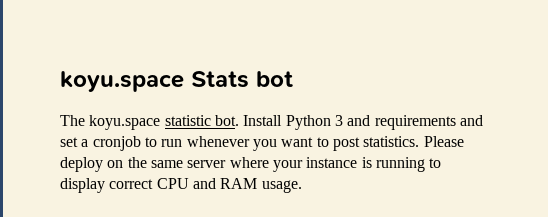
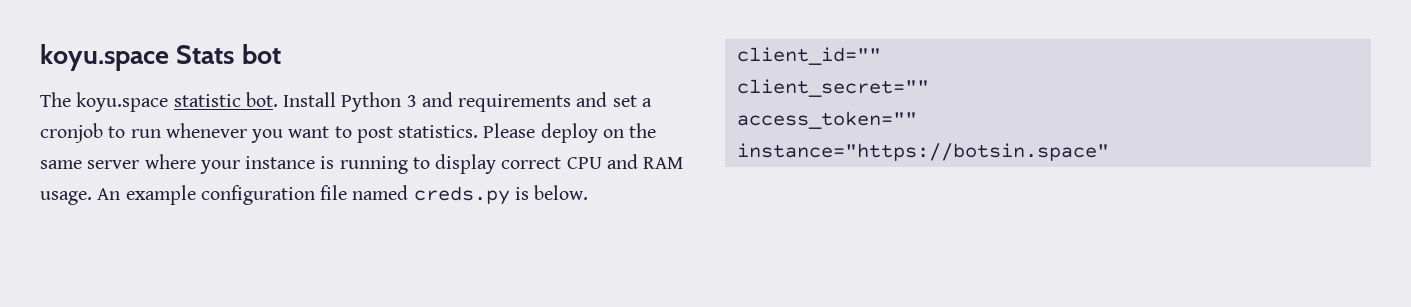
(302, 186) none -> [97,185,589,205] [736,47,881,65] [736,79,929,97] [736,111,917,129] [736,143,1109,161] An example configuration file named creds.py is below. // client_id="" // client_secret="" // access_token="" // instance="https://botsin.space"

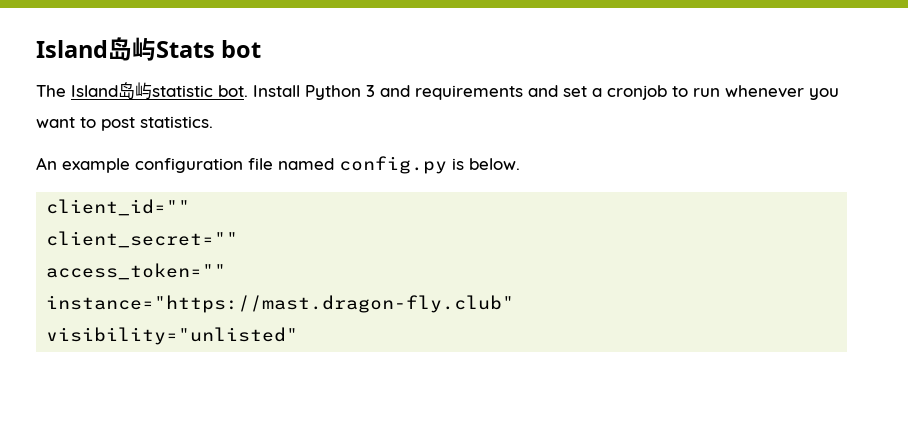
[40,44,169,71] koyu.space -> [36,37,156,61] Island岛屿
[76,92,169,112] koyu.space -> [71,82,152,100] Island岛屿
[483,123,657,143] [40,154,684,174] [40,191,92,205] Please deploy on the same server where your instance is running to display correct CPU and RAM usage. -> (213, 122) //
[413,186,510,205] creds.py -> [339,156,447,174] config.py
[736,143,1109,161] instance="https://botsin.space" -> [46,295,515,313] [46,327,299,345] instance="https://mast.dragon-fly.club" // visibility="unlisted"

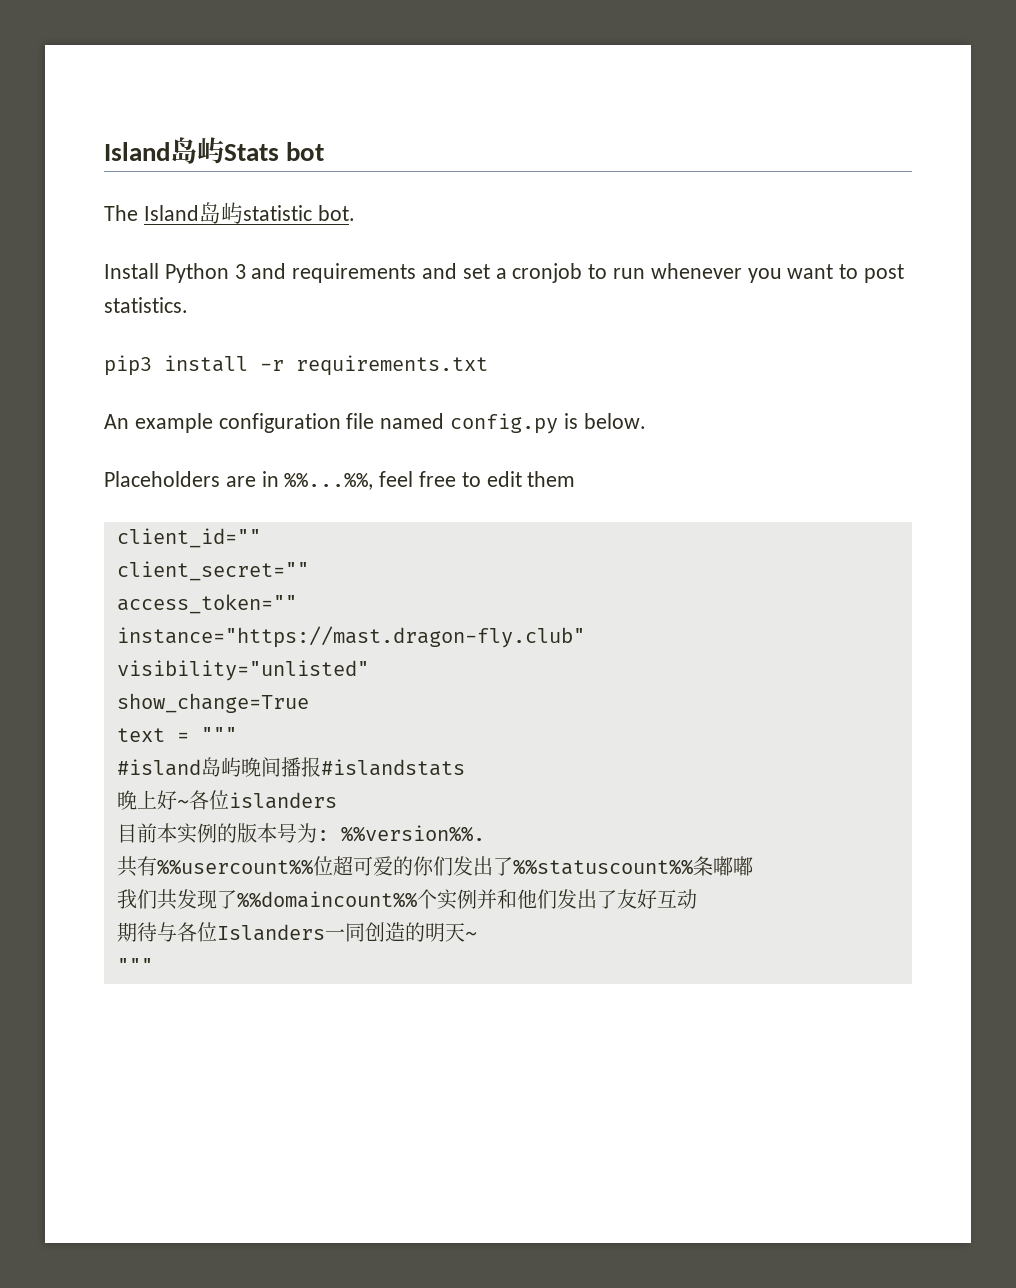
(248, 91) none -> (355, 213) //
(213, 122) none -> [104,355,488,376] // pip3 install -r requirements.txt
(520, 164) none -> [104,471,576,490] // Placeholders are in %%...%%, feel free to edit them
(299, 336) none -> [116,693,309,713] [116,727,237,742] [116,757,465,777] [116,790,337,810] [116,823,485,844] [116,856,753,877] [116,889,697,910] [116,922,477,942] [116,958,153,973] // show_change=True // text = """ // #island岛屿晚间播报#islandstats // 晚上好~各位islanders // 目前本实例的版本号为: %%version%%. // 共有%%usercount%%位超可爱的你们发出了%%statuscount%%条嘟嘟 // 我们共发现了%%domaincount%%个实例并和他们发出了友好互动 // 期待与各位Islanders一同创造的明天~ // """

